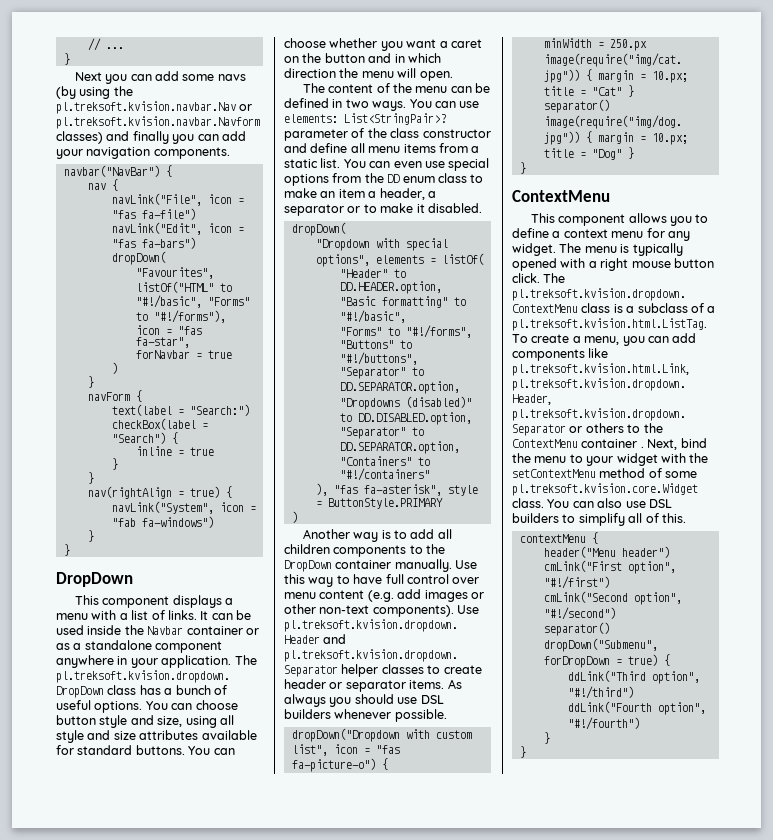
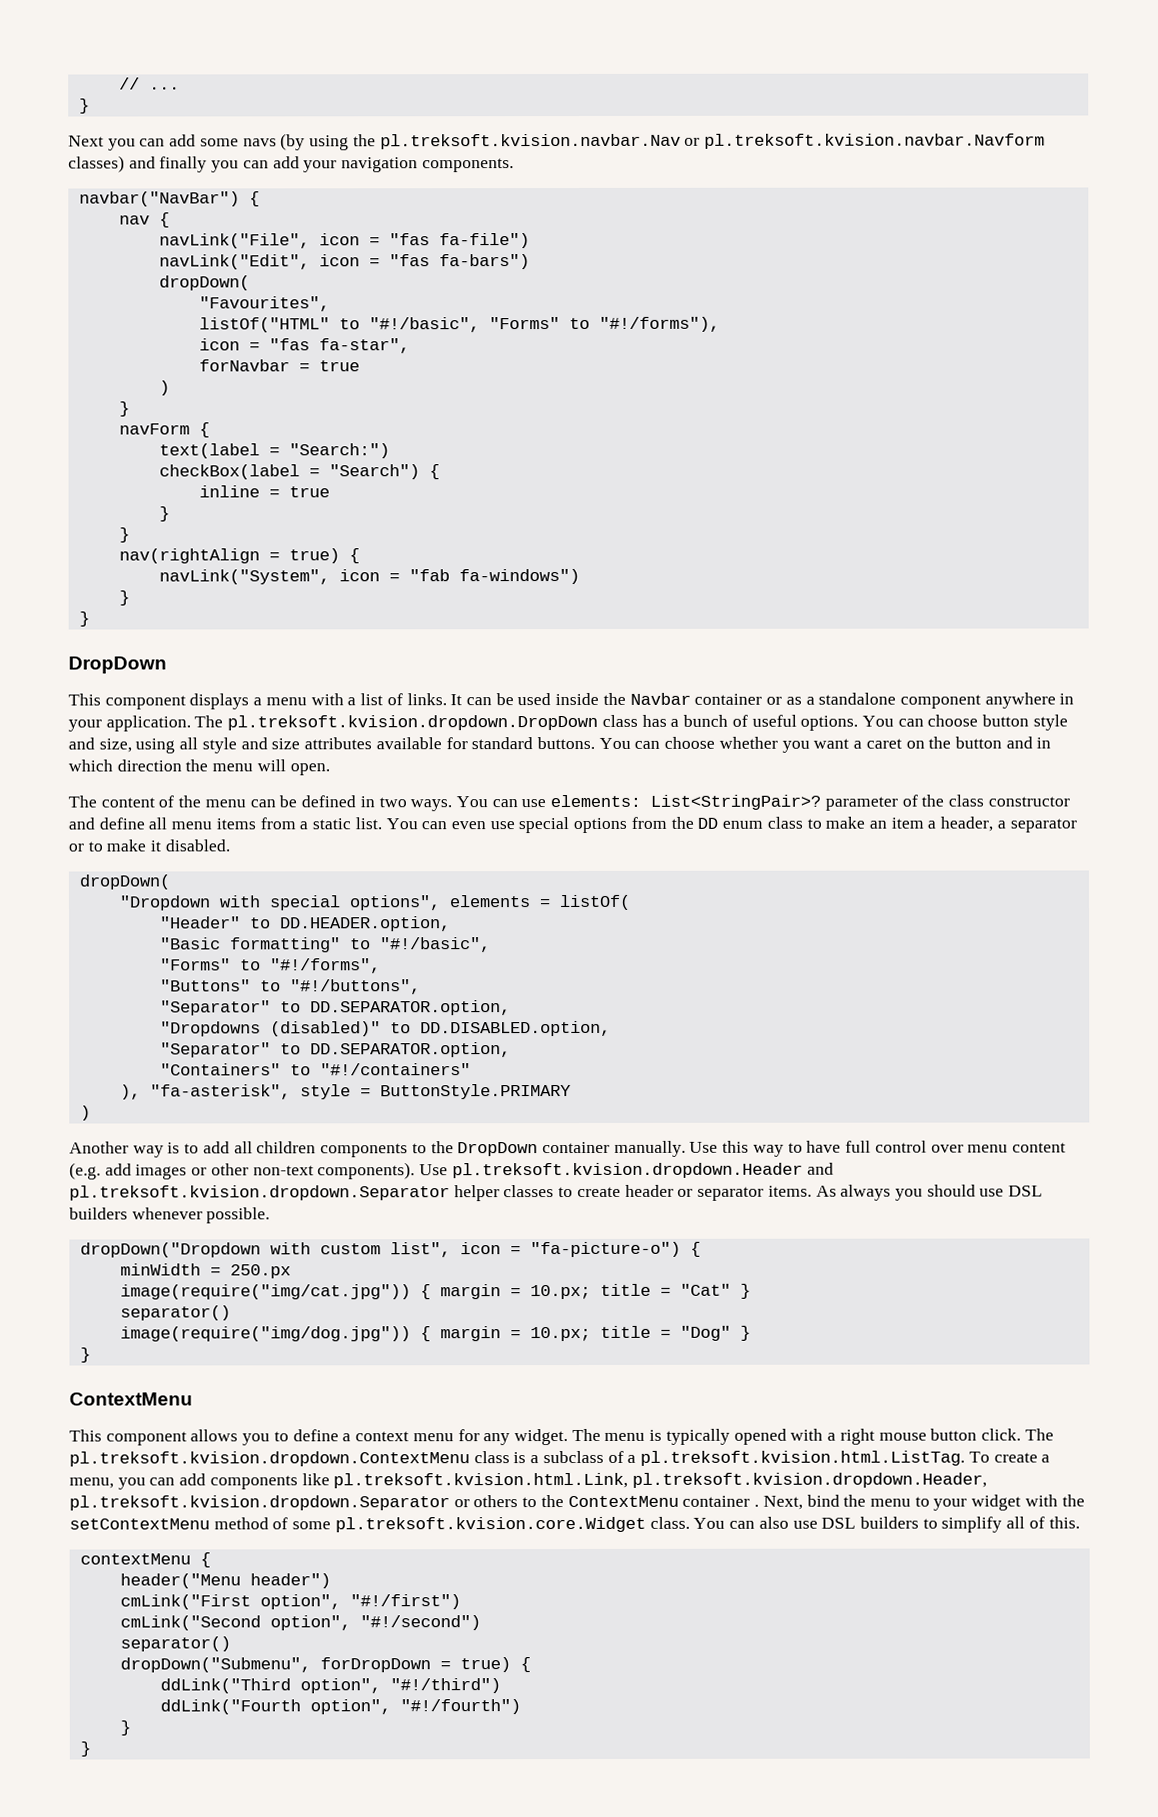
[333,484,442,496] "fas fa-asterisk", -> [149,1084,291,1100] "fa-asterisk",
[375,745,400,754] [291,758,376,772] "fas fa-picture-o") -> [529,1241,681,1258] "fa-picture-o")

